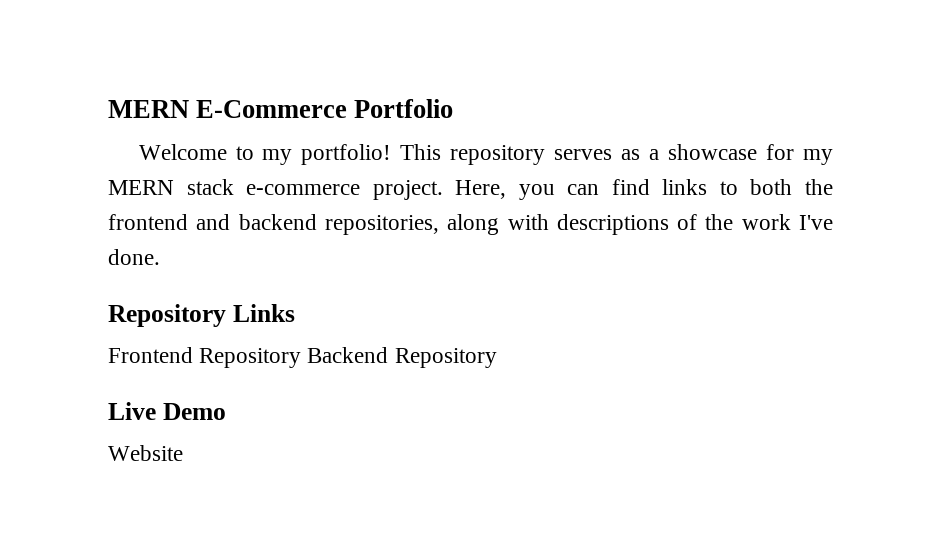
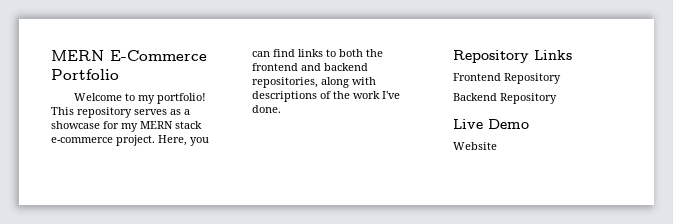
(302, 358) none -> (561, 78) //

